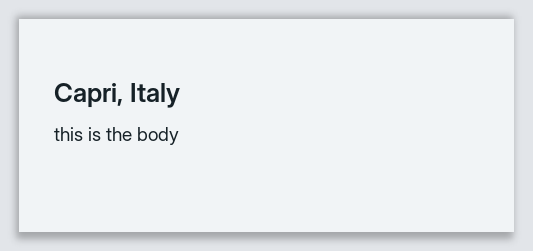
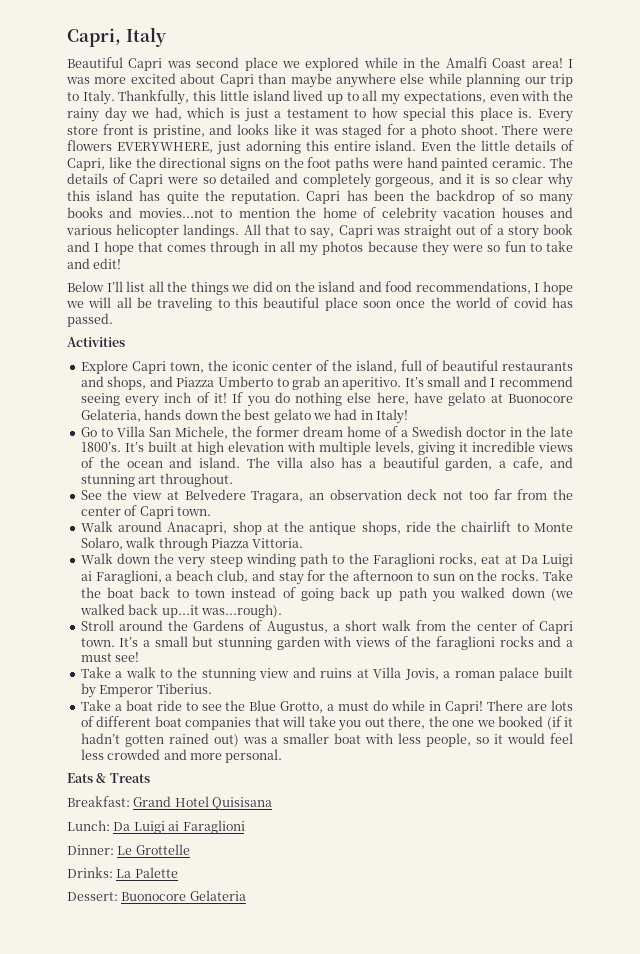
[54,127,180,145] this is the body -> [67,57,573,71] [66,73,574,88] [67,90,574,105] [67,107,574,122] [67,124,574,138] [67,140,575,155] [67,157,573,171] [67,173,574,188] [67,190,573,205] [67,207,573,222] [66,224,574,239] [67,241,573,256] [67,258,122,269] [67,281,574,295] [66,297,573,311] [67,313,113,327] [67,337,125,347] [80,360,573,374] [80,376,574,390] [80,392,573,407] [80,409,409,424] [80,426,573,439] [80,441,573,455] [80,457,573,471] [80,473,233,487] [80,489,573,503] [80,505,211,519] [80,521,573,535] [80,537,304,551] [80,553,573,568] [80,570,573,585] [80,587,574,602] [79,604,282,618] [80,620,573,634] [80,636,573,650] [80,652,140,662] [80,667,574,681] [80,683,212,698] [80,700,573,714] [80,716,574,731] [80,733,573,747] [80,749,283,763] [67,773,150,783] [67,796,273,810] [67,820,245,834] [67,844,190,855] [67,867,178,878] [67,890,246,901] Beautiful Capri was second place we explored while in the Amalfi Coast area! I was more excited about Capri than maybe anywhere else while planning our trip to Italy. Thankfully, this little island lived up to all my expectations, even with the rainy day we had, which is just a testament to how special this place is. Every store front is pristine, and looks like it was staged for a photo shoot. There were flowers EVERYWHERE, just adorning this entire island. Even the little details of Capri, like the directional signs on the foot paths were hand painted ceramic. The details of Capri were so detailed and completely gorgeous, and it is so clear why this island has quite the reputation. Capri has been the backdrop of so many books and movies...not to mention the home of celebrity vacation houses and various helicopter landings. All that to say, Capri was straight out of a story book and I hope that comes through in all my photos because they were so fun to take and edit! // Below I’ll list all the things we did on the island and food recommendations, I hope we will all be traveling to this beautiful place soon once the world of covid has passed. // Activities // Explore Capri town, the iconic center of the island, full of beautiful restaurants and shops, and Piazza Umberto to grab an aperitivo. It’s small and I recommend seeing every inch of it! If you do nothing else here, have gelato at Buonocore Gelateria, hands down the best gelato we had in Italy! // Go to Villa San Michele, the former dream home of a Swedish doctor in the late 1800’s. It’s built at high elevation with multiple levels, giving it incredible views of the ocean and island. The villa also has a beautiful garden, a cafe, and stunning art throughout. // See the view at Belvedere Tragara, an observation deck not too far from the center of Capri town. // Walk around Anacapri, shop at the antique shops, ride the chairlift to Monte Solaro, walk through Piazza Vittoria. // Walk down the very steep winding path to the Faraglioni rocks, eat at Da Luigi ai Faraglioni, a beach club, and stay for the afternoon to sun on the rocks. Take the boat back to town instead of going back up path you walked down (we walked back up...it was...rough). // Stroll around the Gardens of Augustus, a short walk from the center of Capri town. It’s a small but stunning garden with views of the faraglioni rocks and a must see! // Take a walk to the stunning view and ruins at Villa Jovis, a roman palace built by Emperor Tiberius. // Take a boat ride to see the Blue Grotto, a must do while in Capri! There are lots of different boat companies that will take you out there, the one we booked (if it hadn’t gotten rained out) was a smaller boat with less people, so it would feel less crowded and more personal. // Eats & Treats // Breakfast: Grand Hotel Quisisana // Lunch: Da Luigi ai Faraglioni // Dinner: Le Grottelle // Drinks: La Palette // Dessert: Buonocore Gelateria

